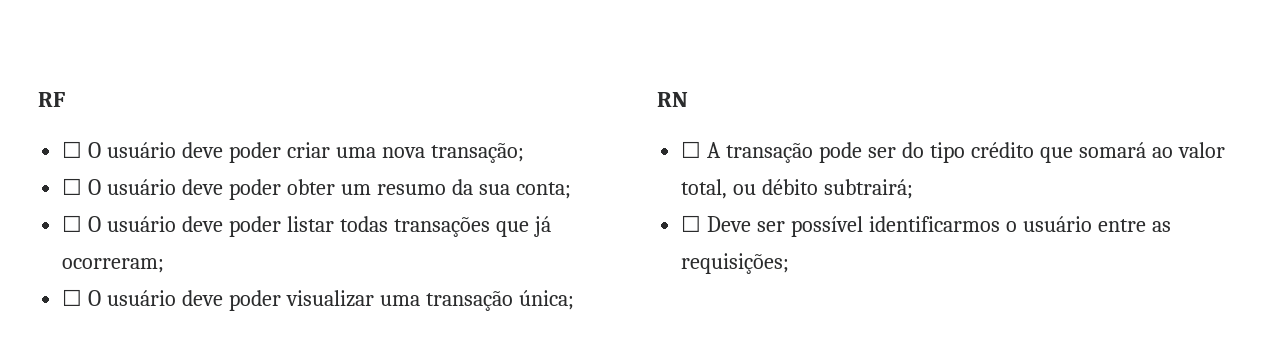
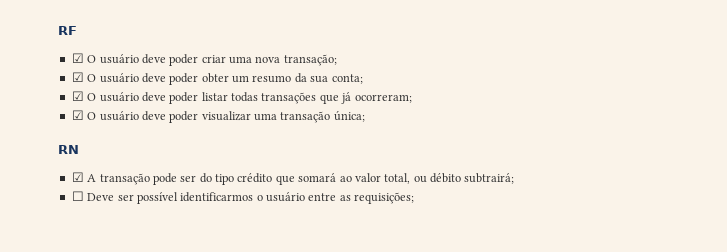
[62,141,83,158] ☐ -> [71,53,84,63] ☑
[62,178,83,195] ☐ -> [71,72,84,82] ☑
[62,215,83,232] ☐ -> [71,91,84,101] ☑
[62,289,83,306] ☐ -> [71,110,84,120] ☑
[681,141,702,158] ☐ -> [71,172,84,182] ☑

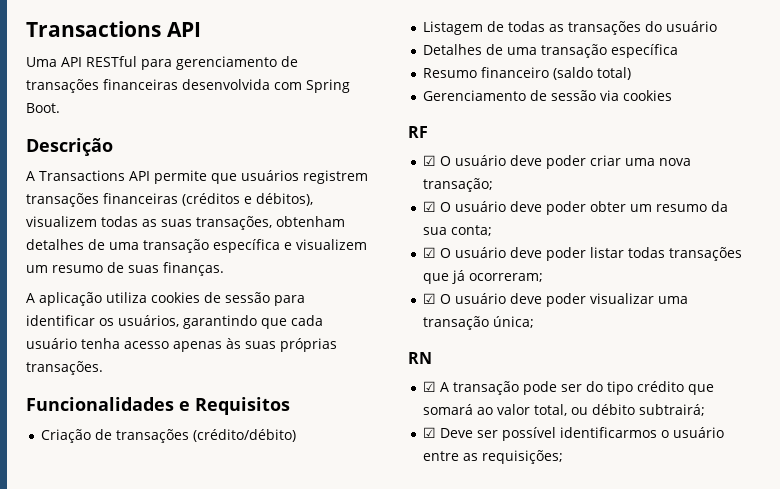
(58, 30) none -> [26,21,201,37] [26,56,298,70] [26,79,350,93] [26,103,60,113] [26,138,113,156] [26,170,368,184] [26,193,313,207] [26,216,345,230] [26,239,367,253] [26,262,224,276] [26,292,305,306] [26,315,323,329] [26,338,337,352] [26,361,103,375] [26,397,290,415] [40,429,296,443] [422,21,717,35] [422,44,678,58] [422,67,631,80] [422,90,672,101] Transactions API // Uma API RESTful para gerenciamento de transações financeiras desenvolvida com Spring Boot. // Descrição // A Transactions API permite que usuários registrem transações financeiras (créditos e débitos), visualizem todas as suas transações, obtenham detalhes de uma transação específica e visualizem um resumo de suas finanças. // A aplicação utiliza cookies de sessão para identificar os usuários, garantindo que cada usuário tenha acesso apenas às suas próprias transações. // Funcionalidades e Requisitos // Criação de transações (crédito/débito) // Listagem de todas as transações do usuário // Detalhes de uma transação específica // Resumo financeiro (saldo total) // Gerenciamento de sessão via cookies //
[71,191,84,201] ☐ -> [422,427,436,438] ☑

